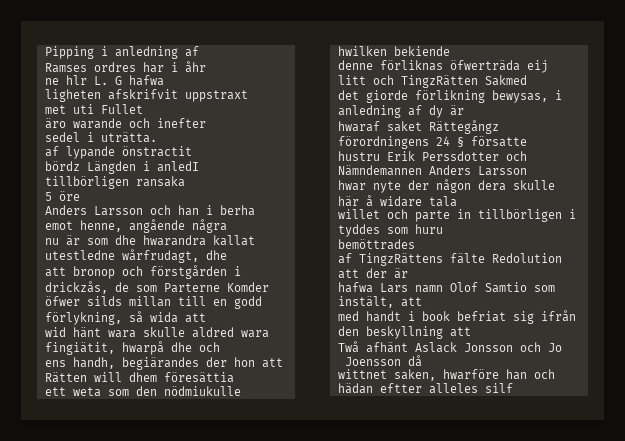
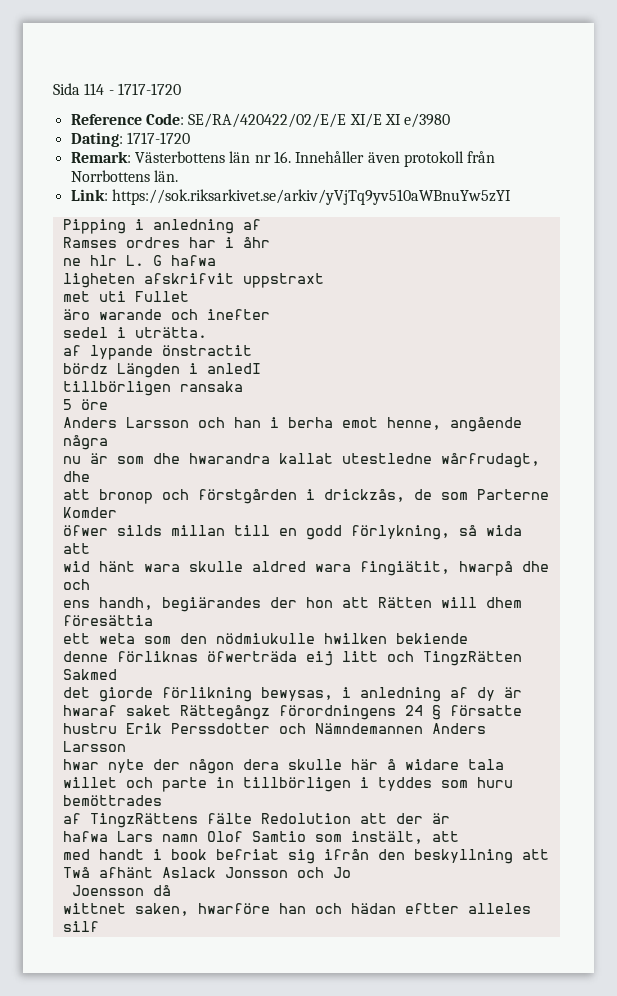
(44, 52) none -> [53,83,181,95] [70,113,451,128] [70,132,190,147] [70,151,496,167] [70,170,178,182] [70,189,511,205] Sida 114 - 1717-1720 // Reference Code: SE/RA/420422/02/E/E XI/E XI e/3980 // Dating: 1717-1720 // Remark: Västerbottens län nr 16. Innehåller även protokoll från Norrbottens län. // Link: https://sok.riksarkivet.se/arkiv/yVjTq9yv510aWBnuYw5zYI //

